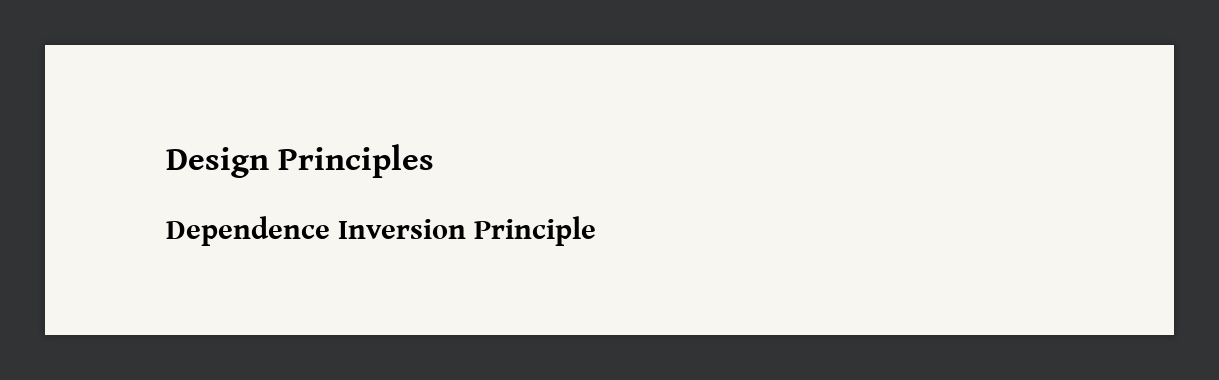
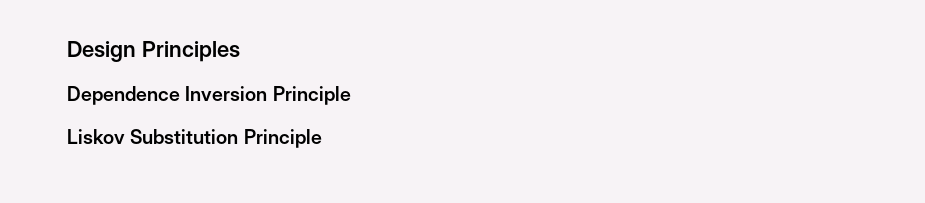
(597, 231) none -> [67,129,322,148] // Liskov Substitution Principle

